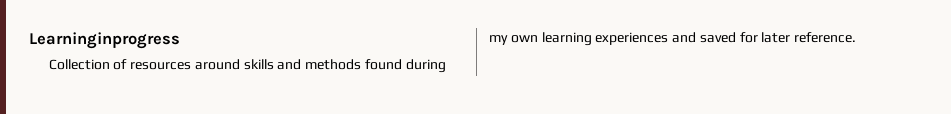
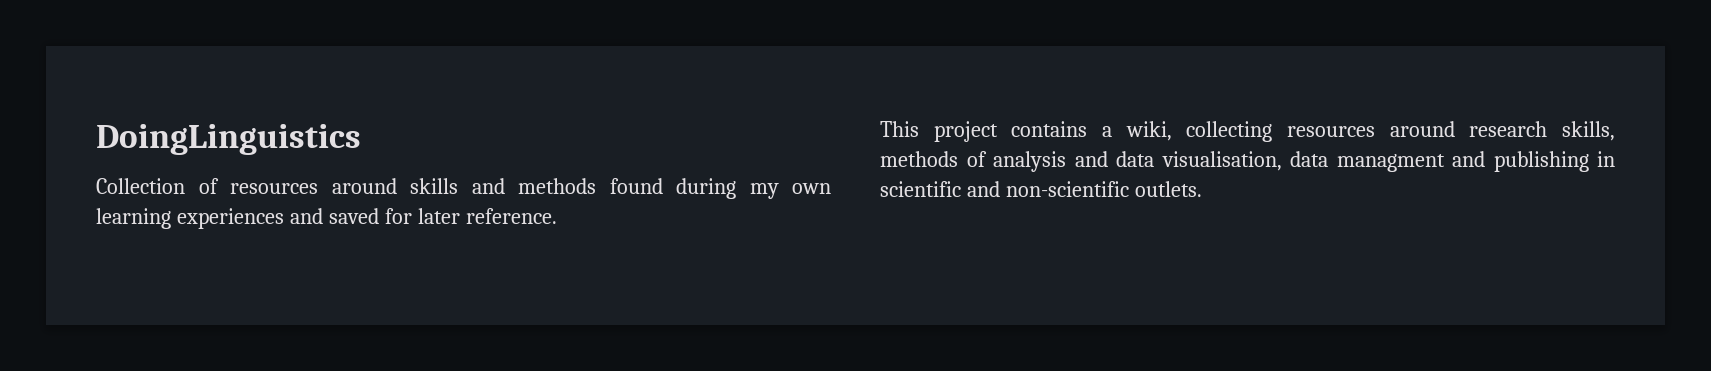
[29,32,180,49] Learninginprogress -> [96,124,361,155] DoingLinguistics
(857, 37) none -> [880,121,1615,142] [880,151,1615,172] [880,181,1202,197] // This project contains a wiki, collecting resources around research skills, methods of analysis and data visualisation, data managment and publishing in scientific and non-scientific outlets.

